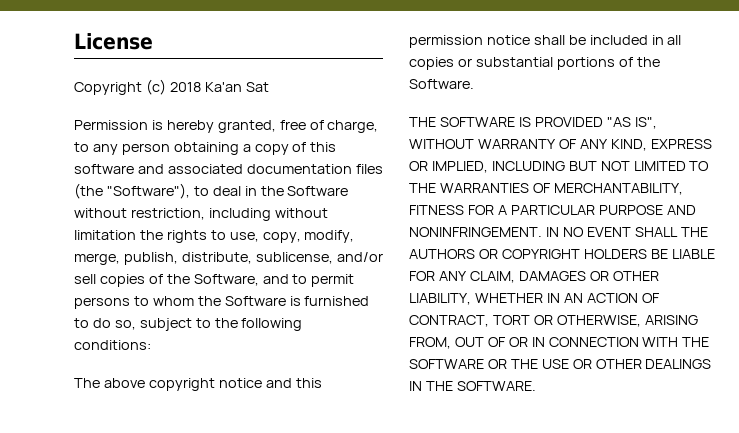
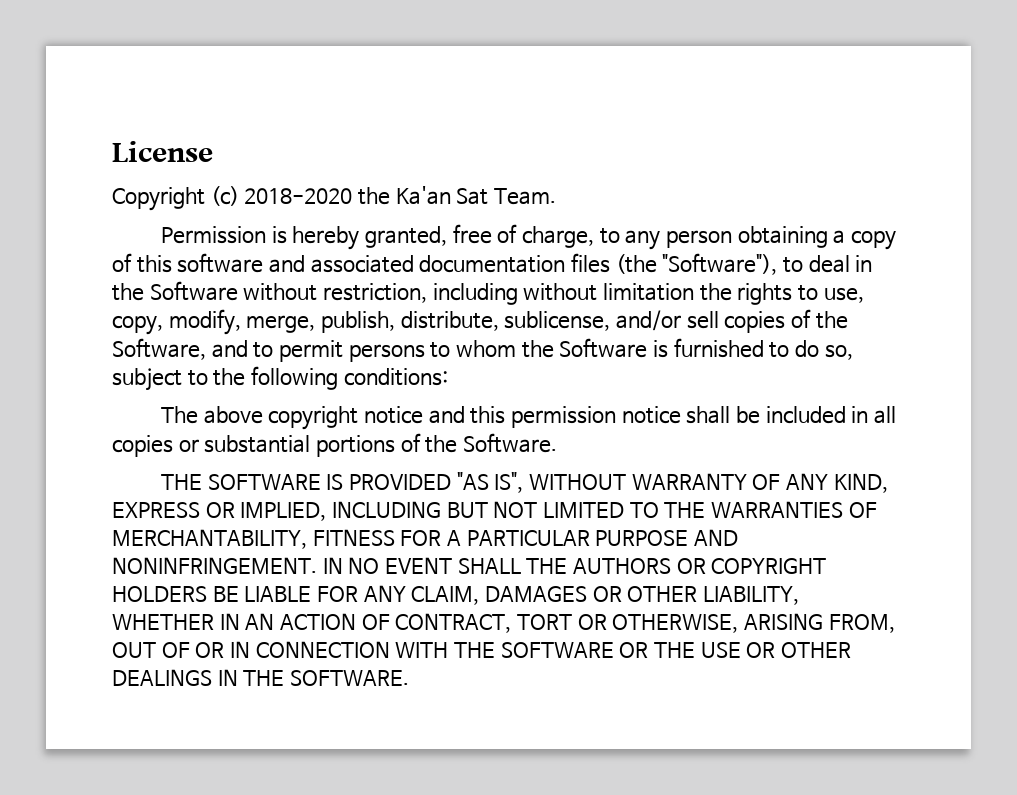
[169,82,201,92] 2018 -> [244,187,391,205] 2018-2020 the
(269, 87) none -> [493,188,556,205] Team.

